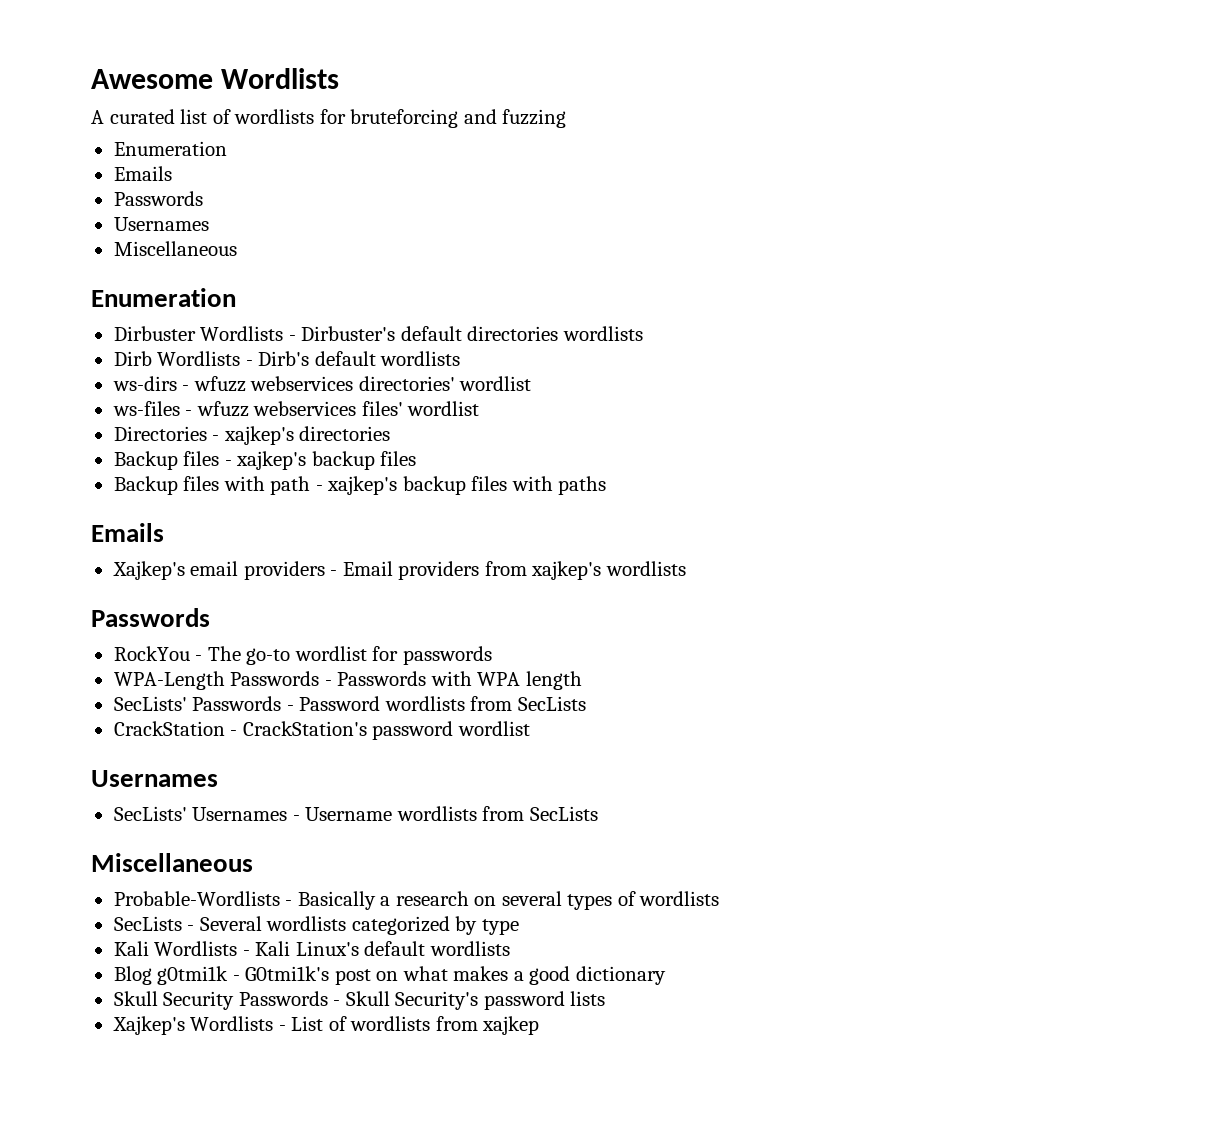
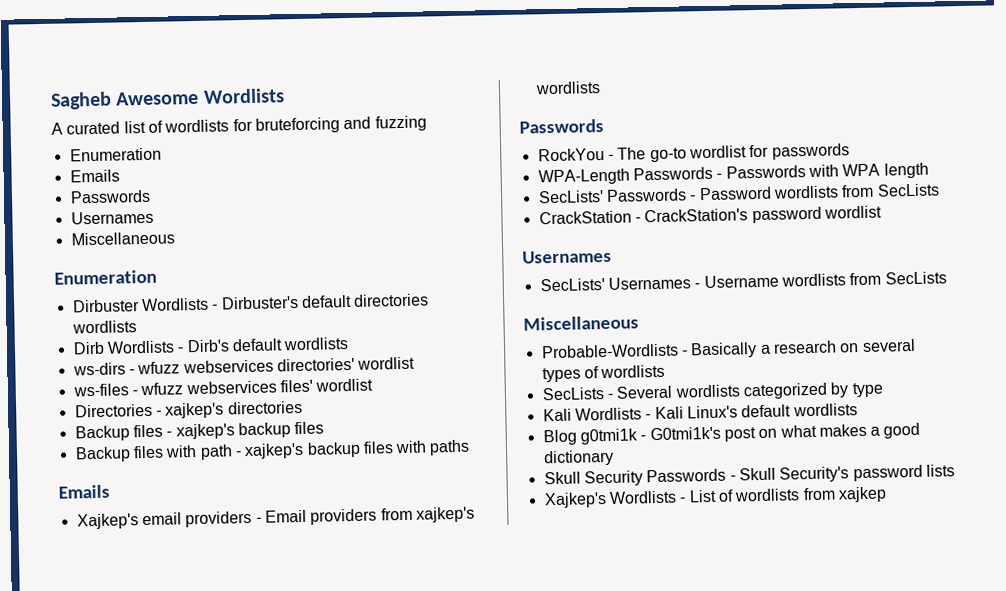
(91, 79) none -> [50,91,112,110] Sagheb

